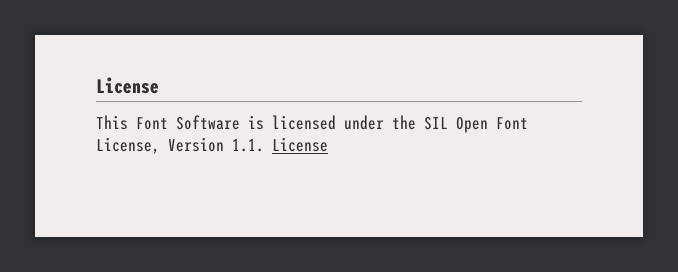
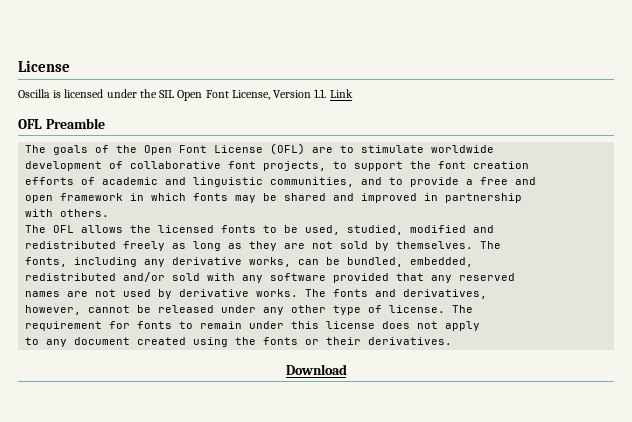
[96,115,240,130] This Font Software -> [18,89,50,98] Oscilla
[272,137,328,152] License -> [329,89,353,98] [18,118,105,129] [25,143,495,155] [25,161,530,171] [25,177,537,187] [25,193,523,203] [25,209,110,217] [25,225,495,235] [25,241,502,251] [25,257,474,267] [25,272,516,283] [25,289,488,299] [25,305,474,315] [25,321,481,331] [25,337,453,347] [285,364,347,375] Link // OFL Preamble // The goals of the Open Font License (OFL) are to stimulate worldwide // development of collaborative font projects, to support the font creation // efforts of academic and linguistic communities, and to provide a free and // open framework in which fonts may be shared and improved in partnership // with others. // The OFL allows the licensed fonts to be used, studied, modified and // redistributed freely as long as they are not sold by themselves. The // fonts, including any derivative works, can be bundled, embedded, // redistributed and/or sold with any software provided that any reserved // names are not used by derivative works. The fonts and derivatives, // however, cannot be released under any other type of license. The // requirement for fonts to remain under this license does not apply // to any document created using the fonts or their derivatives. // Download

